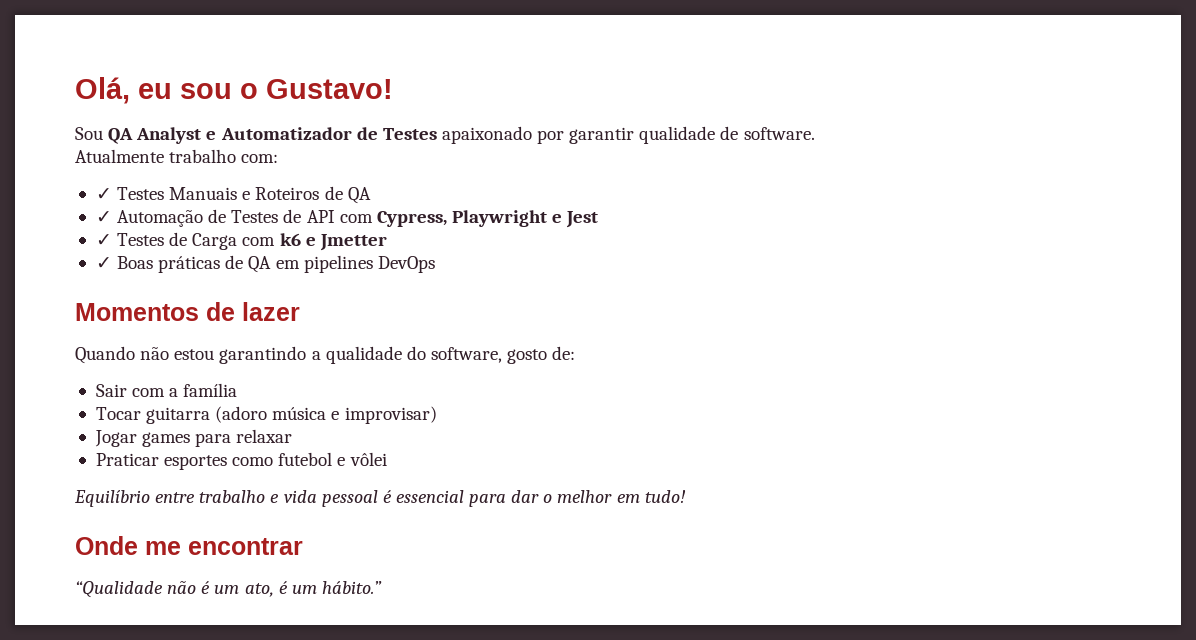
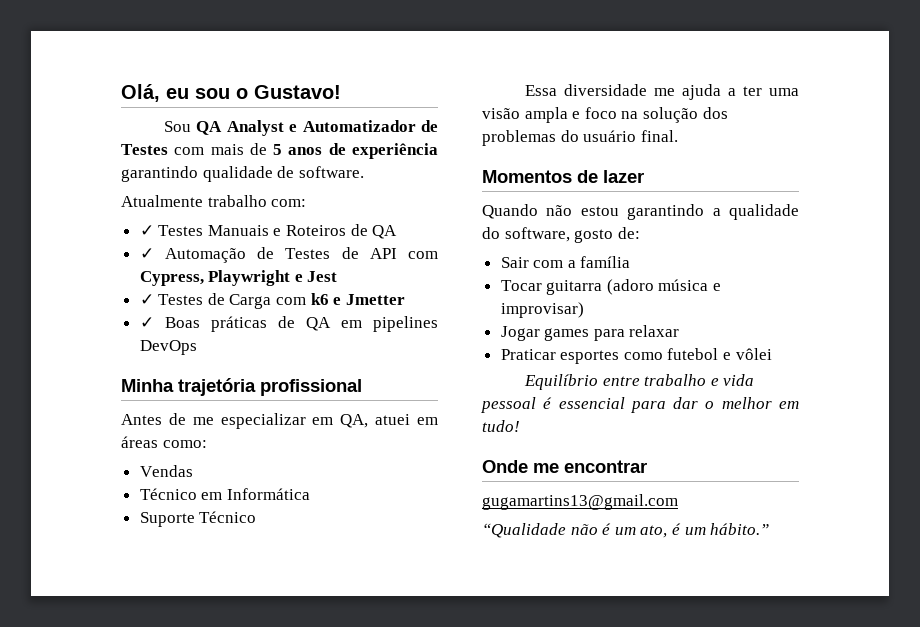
[441,126,635,144] apaixonado por garantir -> [174,143,438,159] [121,166,198,182] com mais de 5 anos de experiência garantindo
(435, 264) none -> [121,378,362,396] [121,413,438,429] [121,436,207,448] [139,465,193,477] [139,488,310,500] [139,511,257,527] [524,84,799,100] [482,107,728,123] [482,130,678,146] // Minha trajetória profissional // Antes de me especializar em QA, atuei em áreas como: // Vendas // Técnico em Informática // Suporte Técnico // Essa diversidade me ajuda a ter uma visão ampla e foco na solução dos problemas do usuário final.
(303, 546) none -> [482,494,678,510] // gugamartins13@gmail.com

